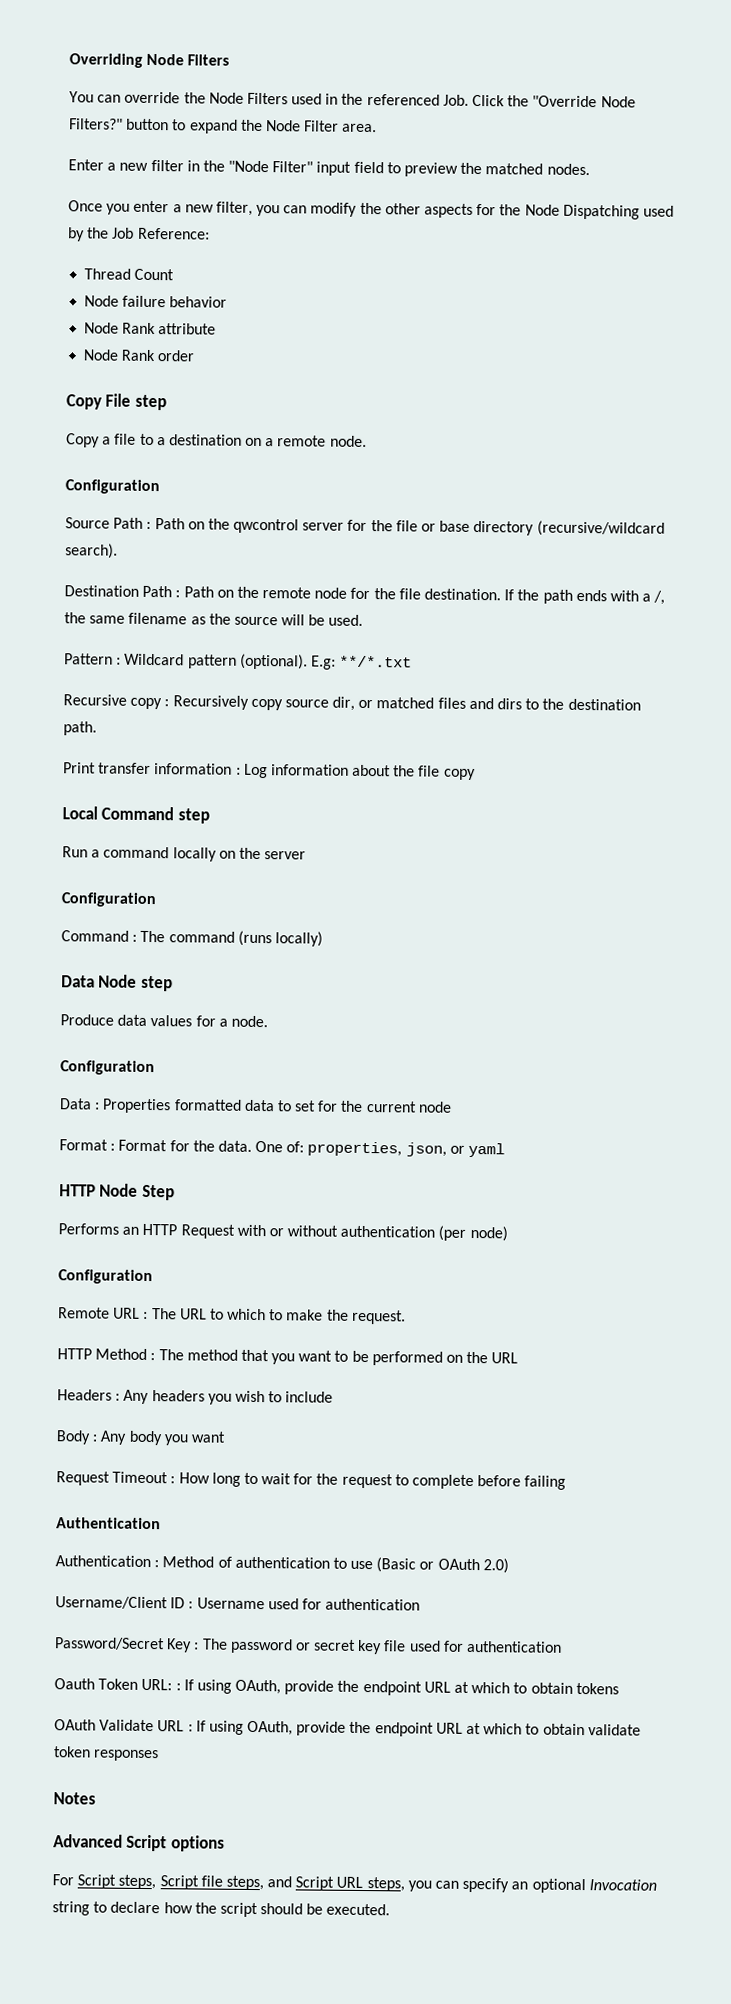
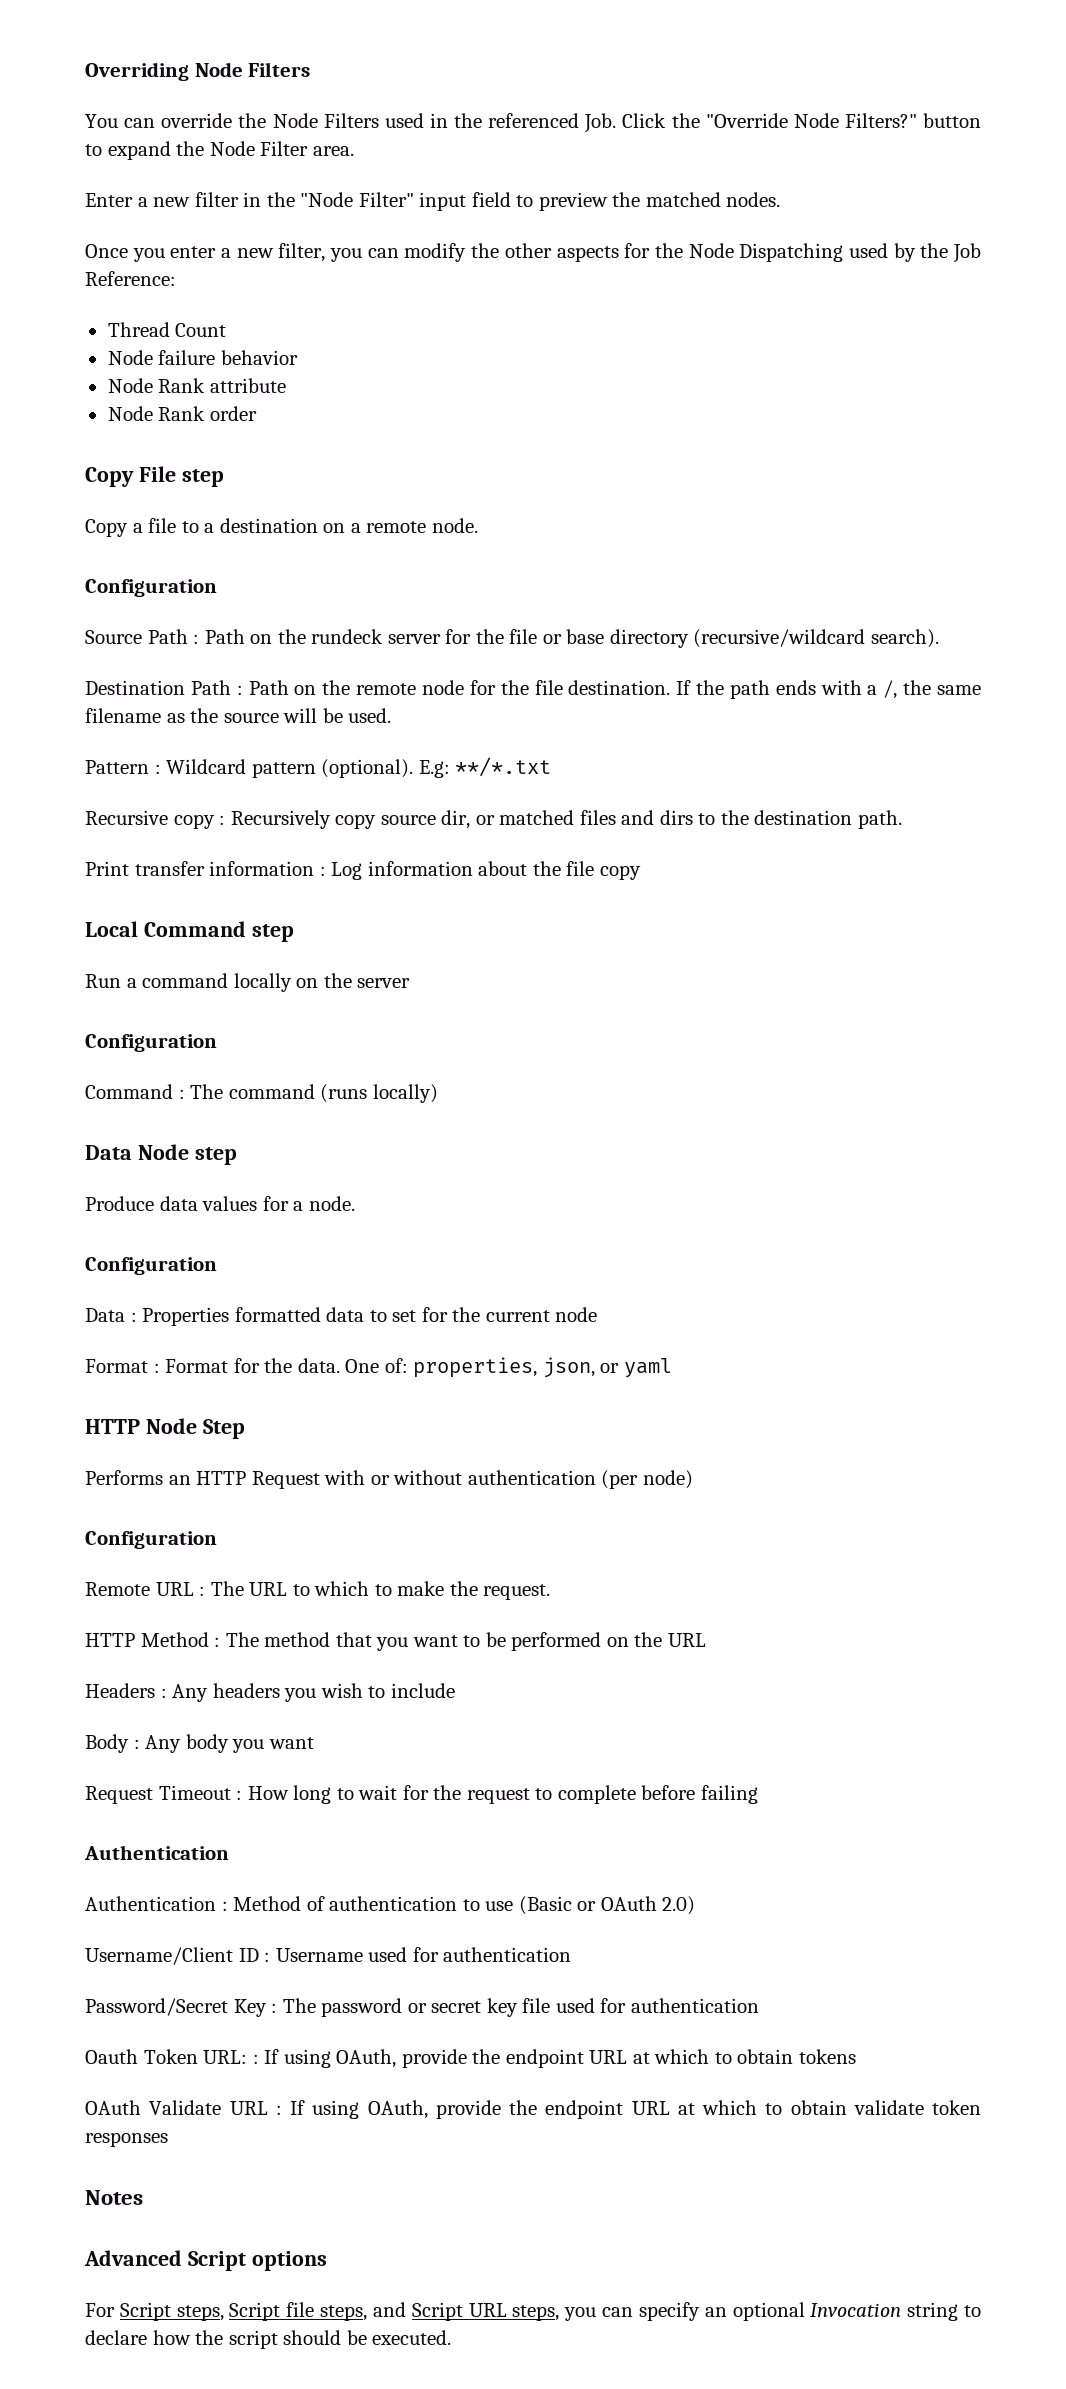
[233,518,300,534] qwcontrol -> [311,629,384,644] rundeck

